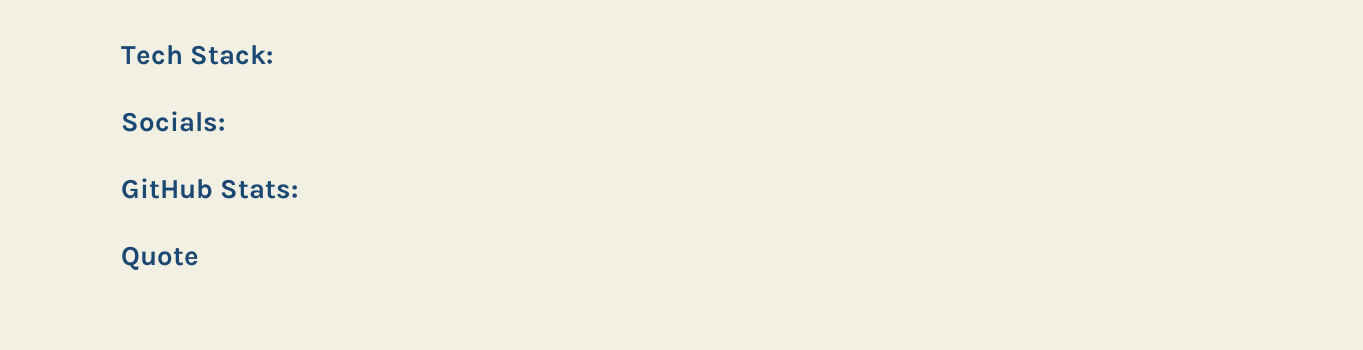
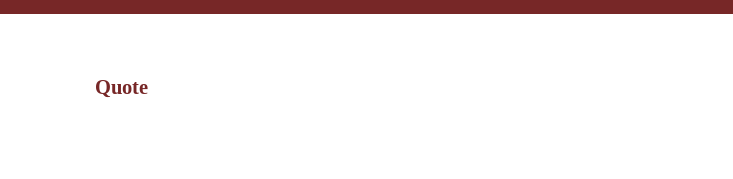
[121,45,274,65] [121,111,225,132] [121,178,299,199] Tech Stack: // Socials: // GitHub Stats: // -> (95, 89) none

